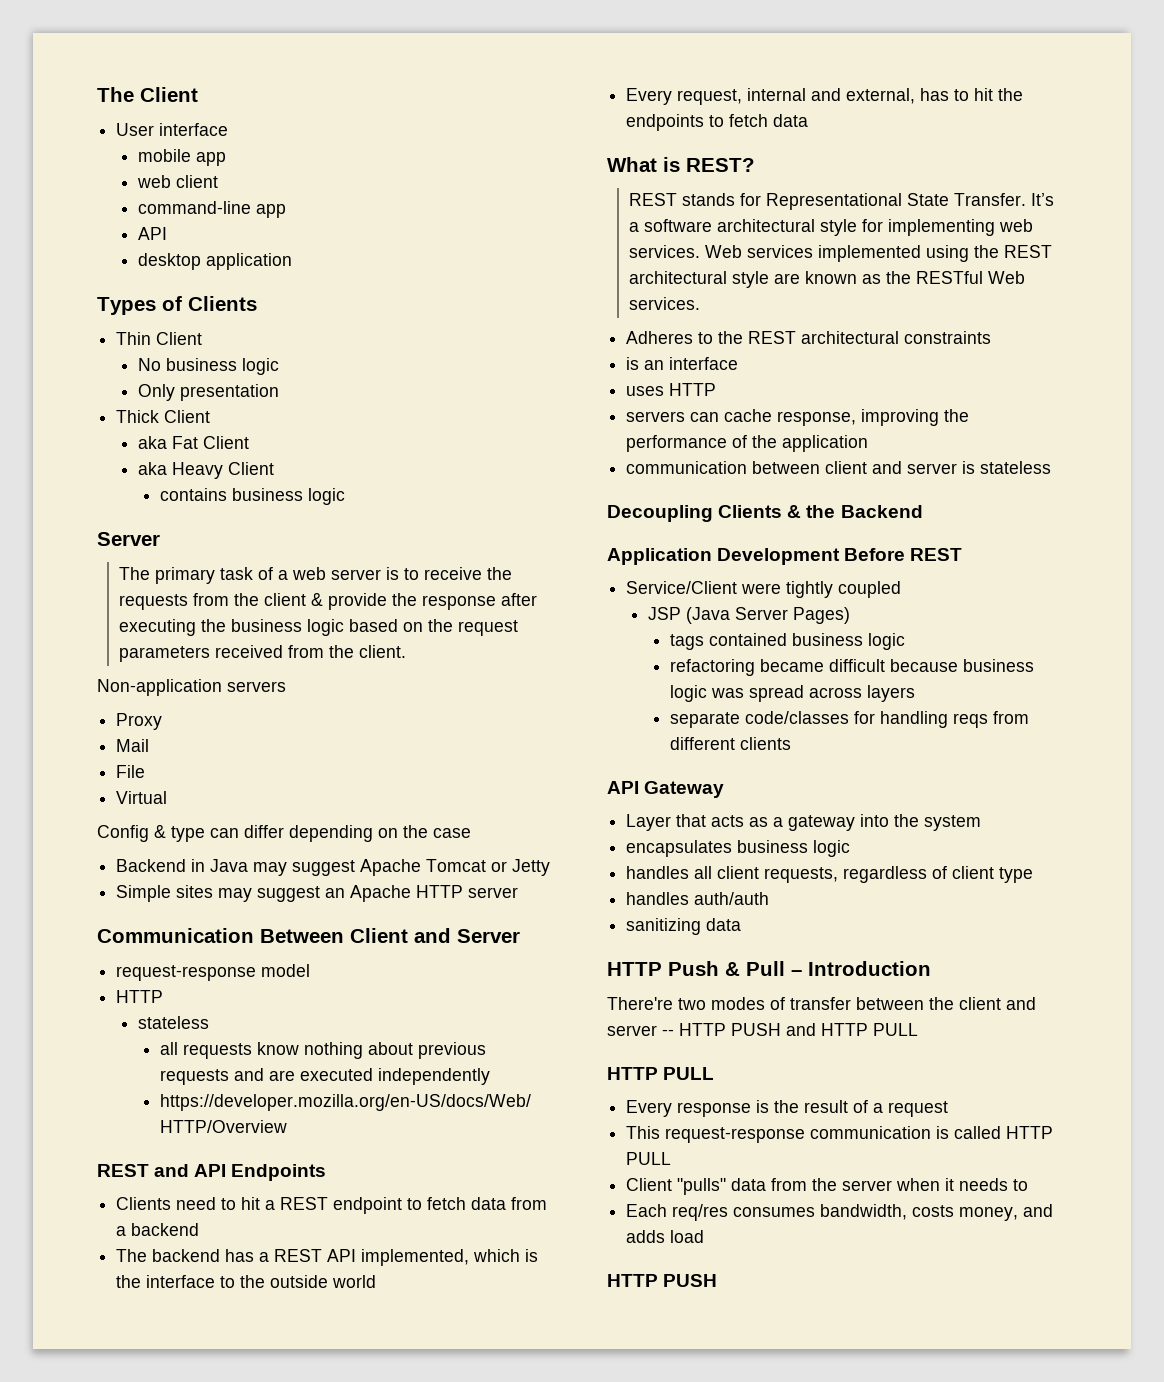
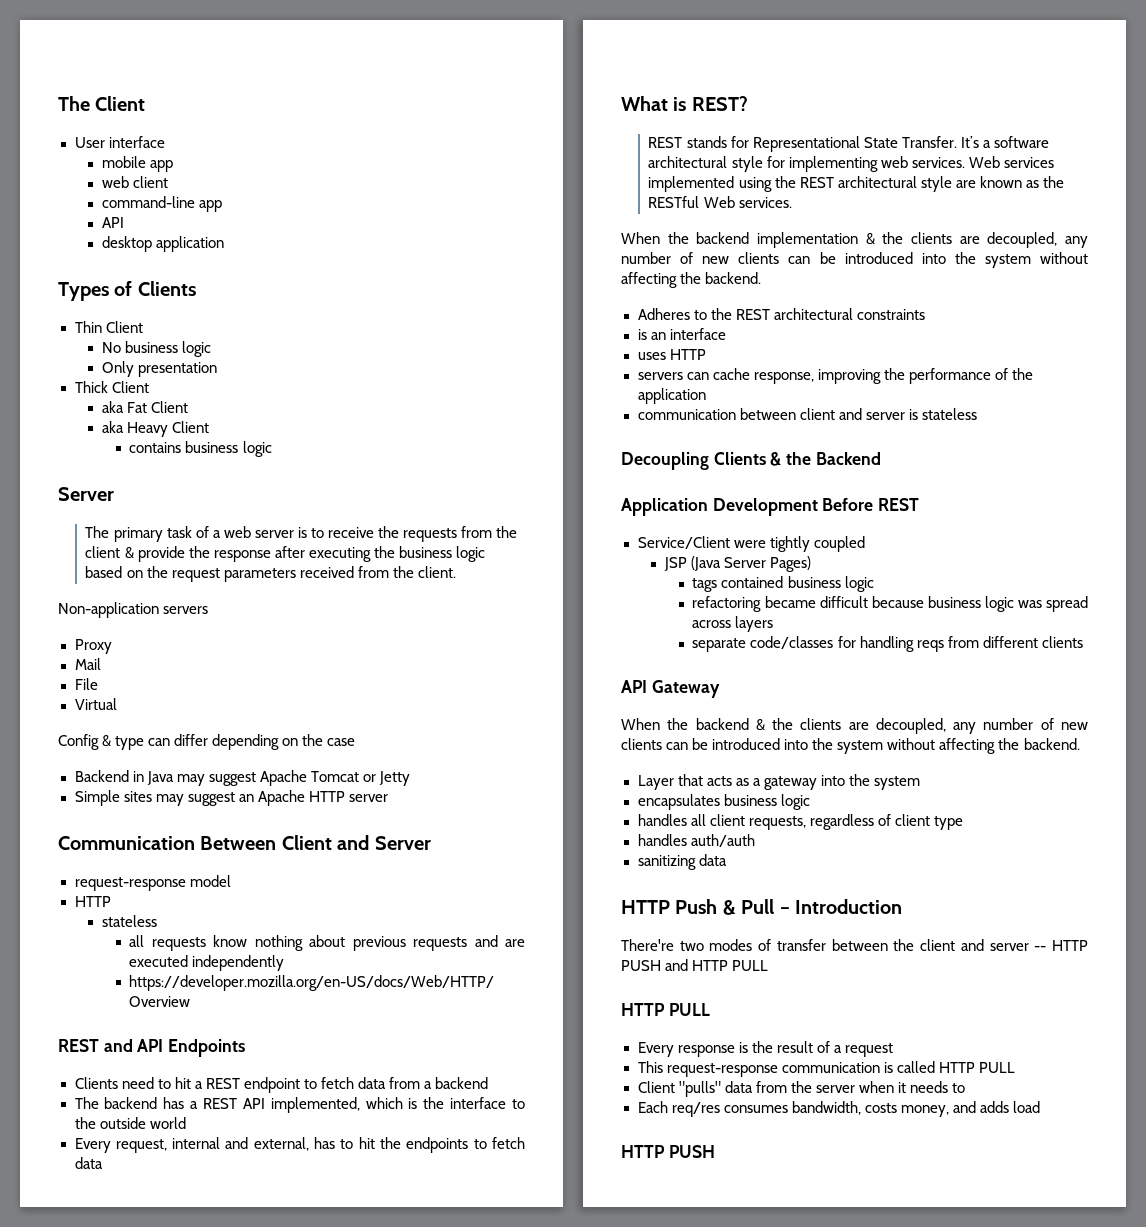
(700, 303) none -> [621,232,1088,248] [621,252,1088,268] [621,272,762,288] // When the backend implementation & the clients are decoupled, any number of new clients can be introduced into the system without affecting the backend.
(725, 789) none -> [621,718,1088,734] [621,738,1080,754] // When the backend & the clients are decoupled, any number of new clients can be introduced into the system without affecting the backend.

